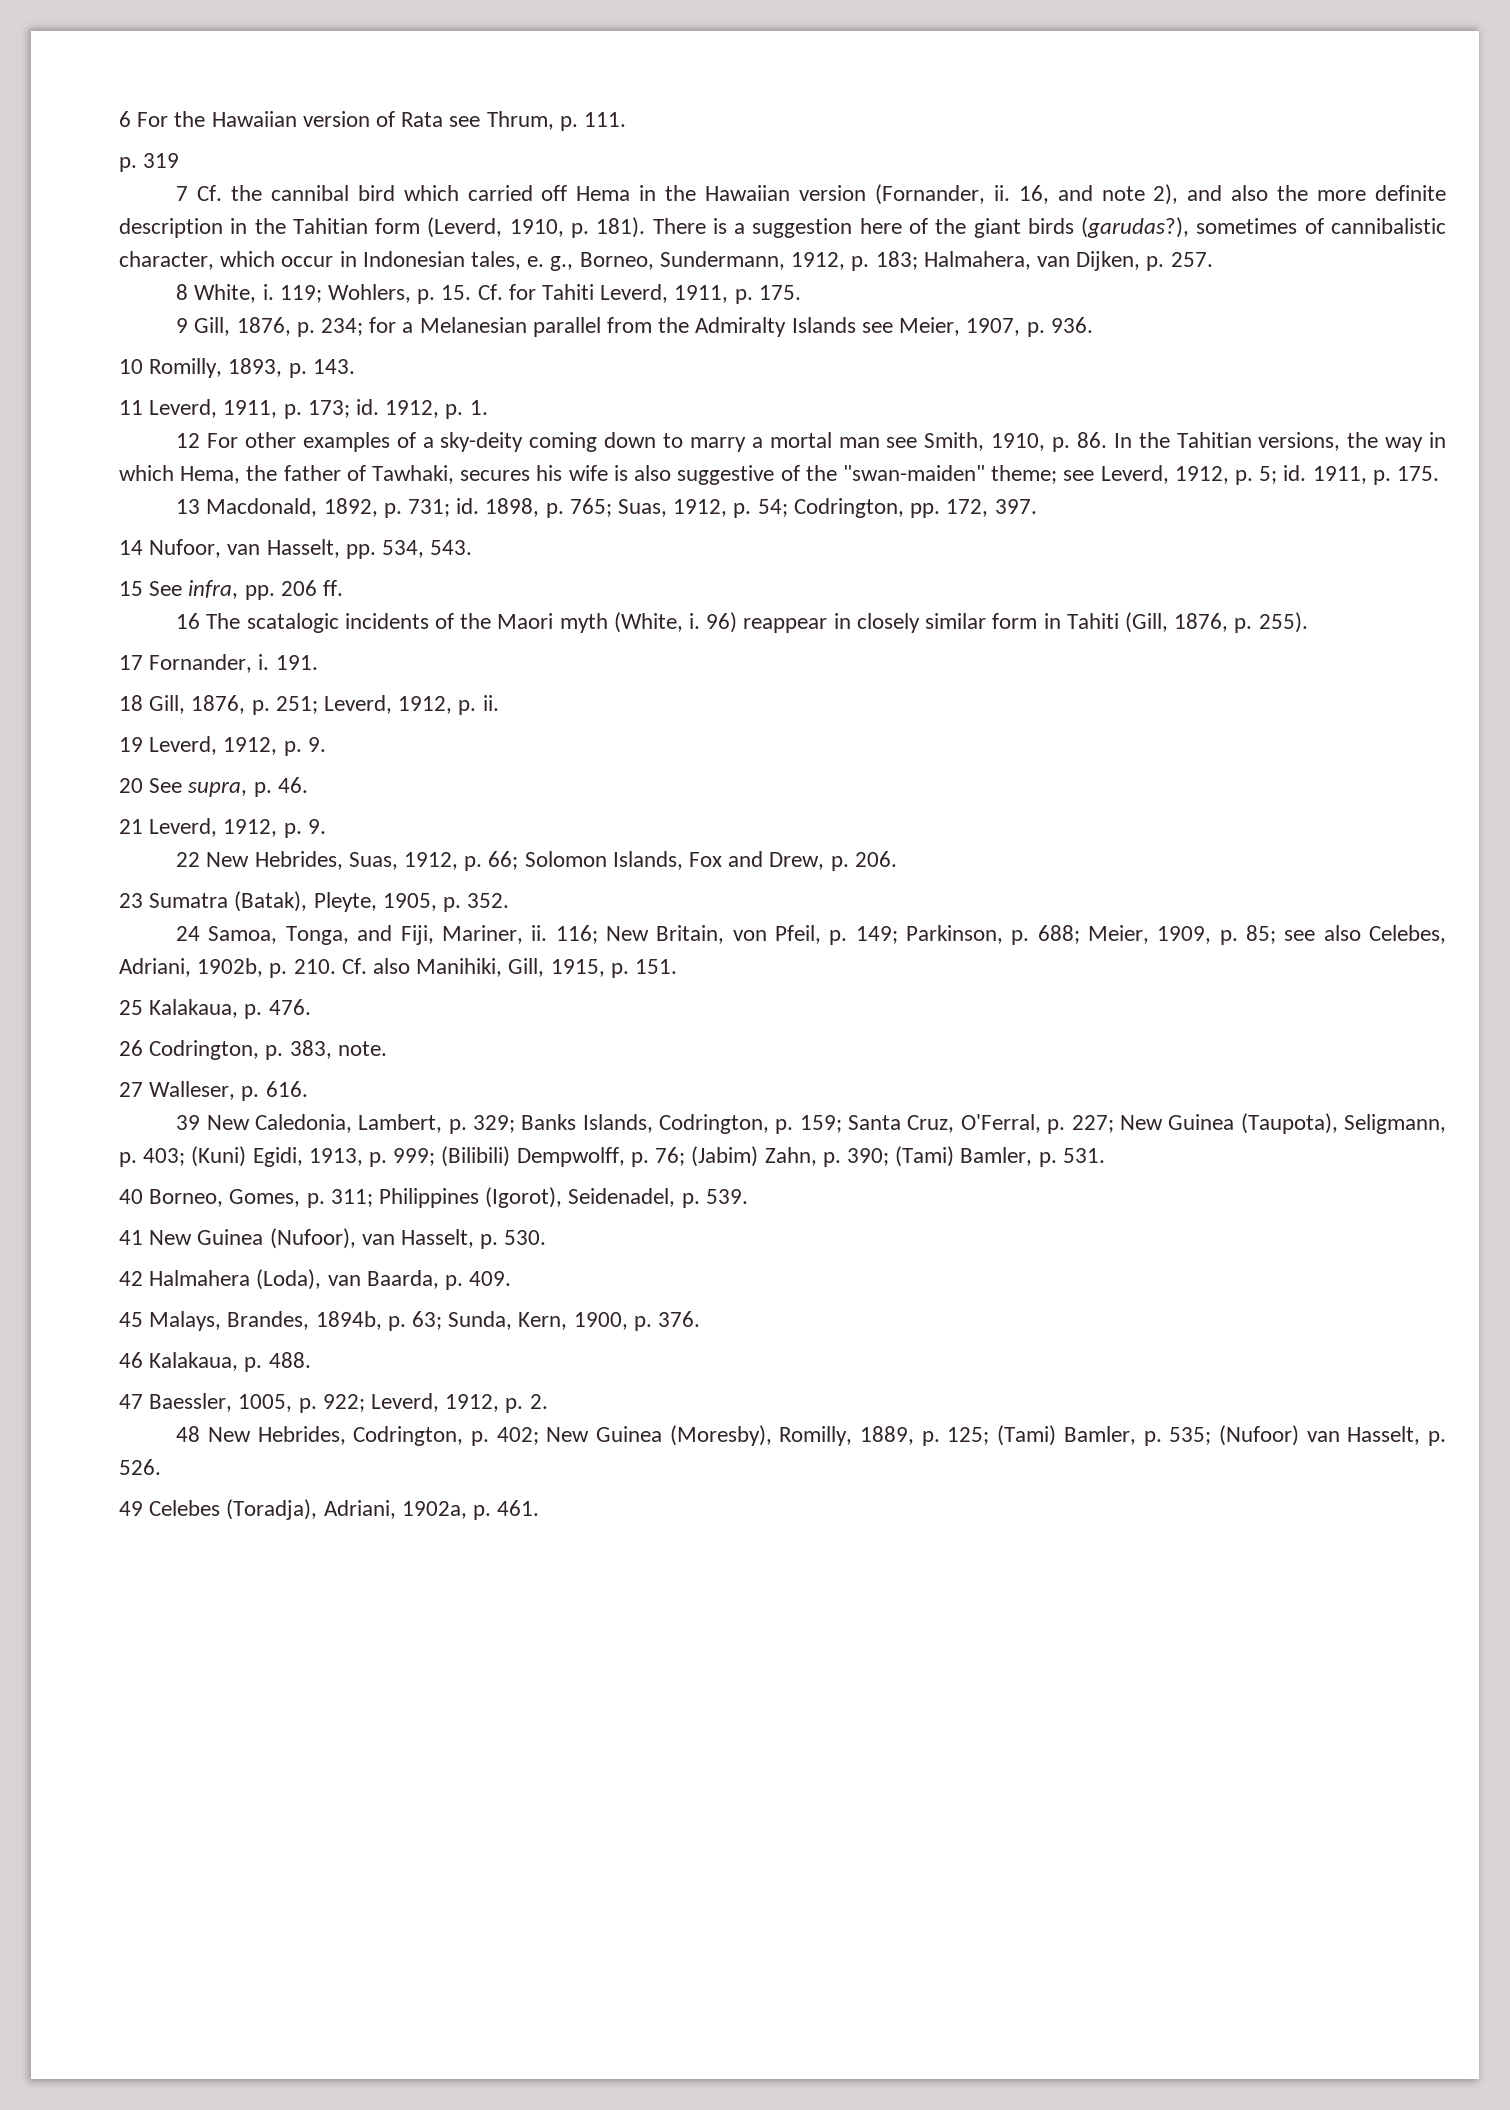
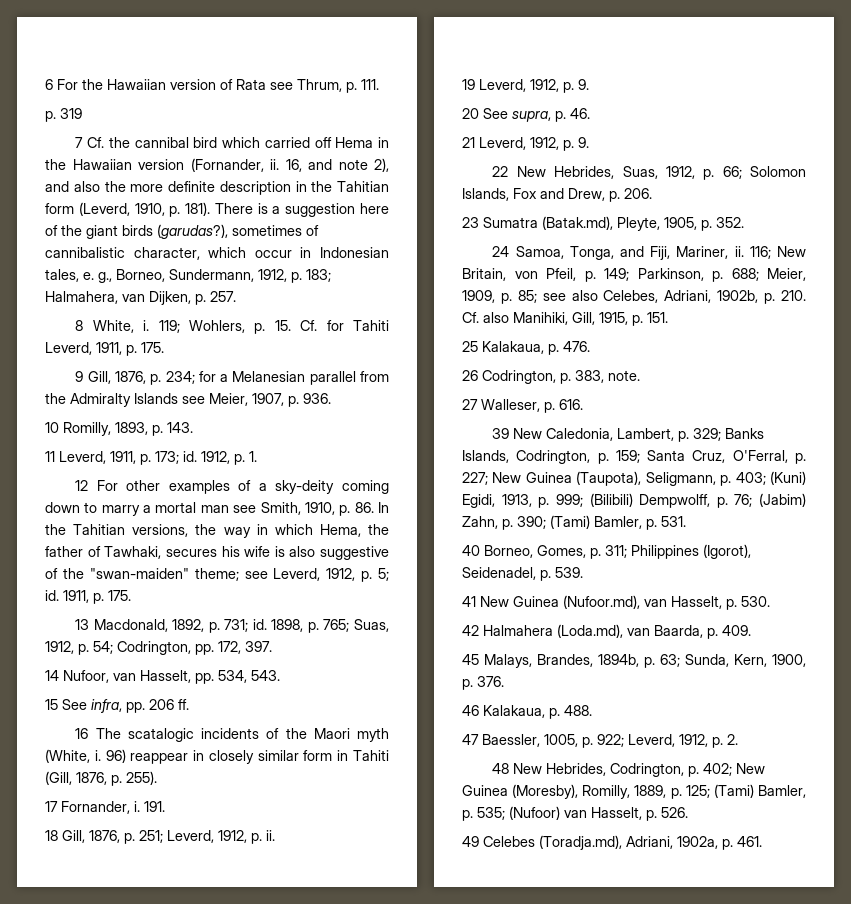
[234,891,308,912] (Batak), -> [542,216,613,230] (Batak.md),
[269,1228,356,1249] (Nufoor), -> [563,595,640,609] (Nufoor.md),
[256,1269,322,1290] (Loda), -> [557,624,623,638] (Loda.md),
[226,1499,318,1520] (Toradja), -> [539,835,622,850] (Toradja.md),

